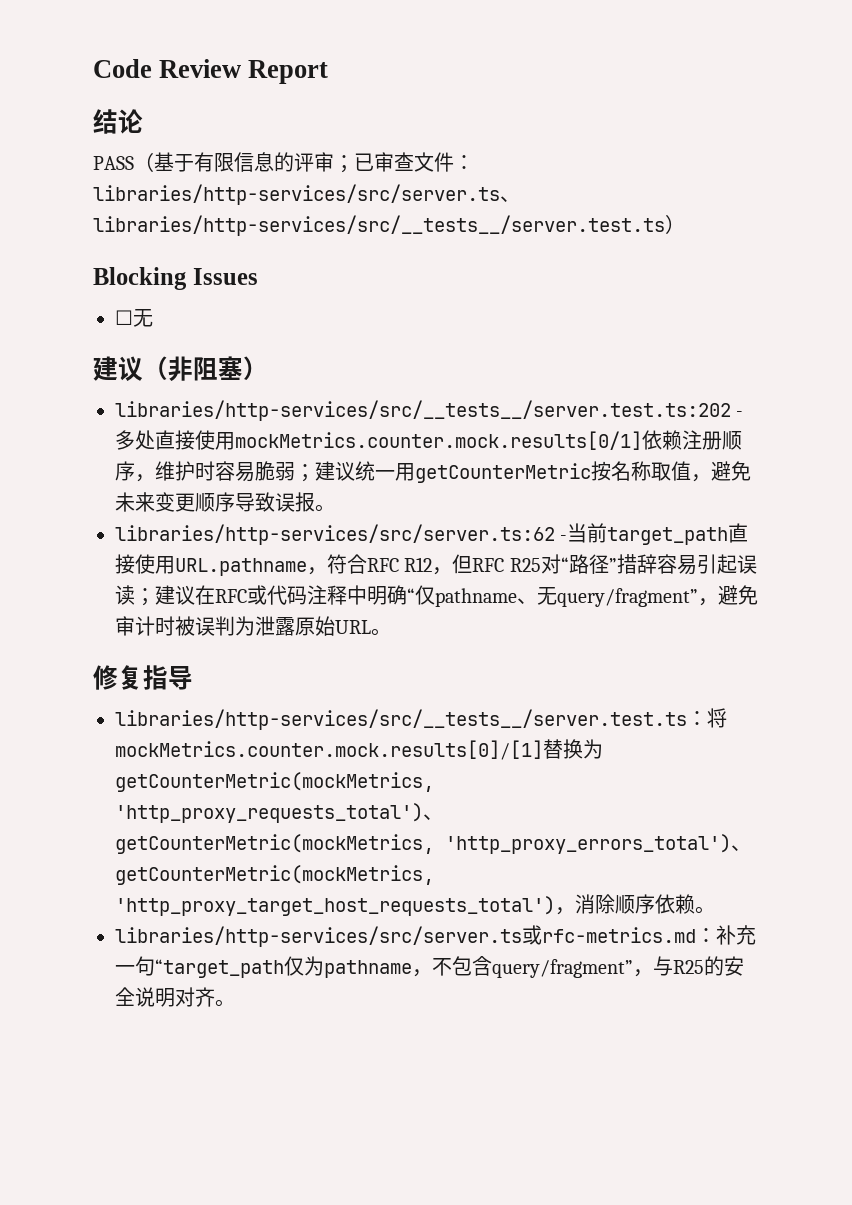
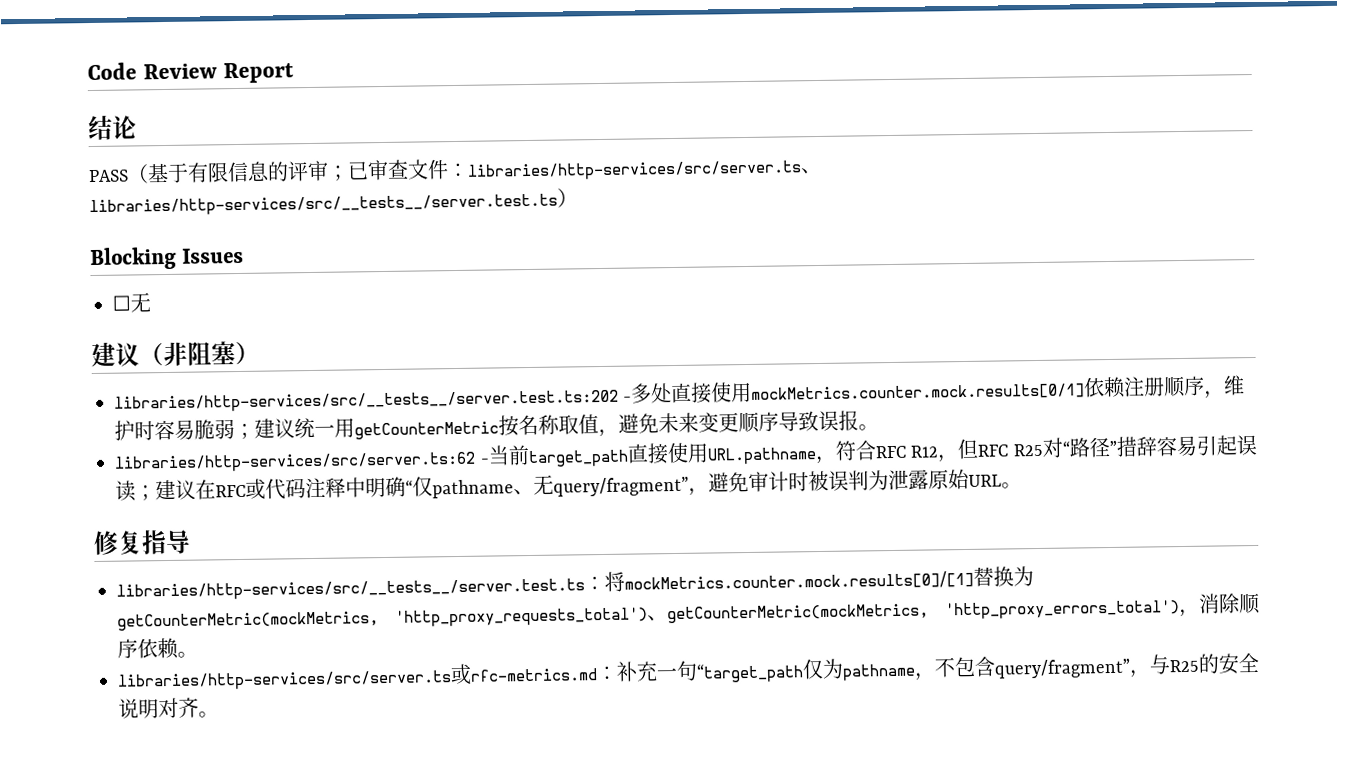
[731,845,751,851] [115,865,434,885] [115,896,555,916] 、getCounterMetric(mockMetrics, 'http_proxy_target_host_requests_total') -> (1180, 610) none

